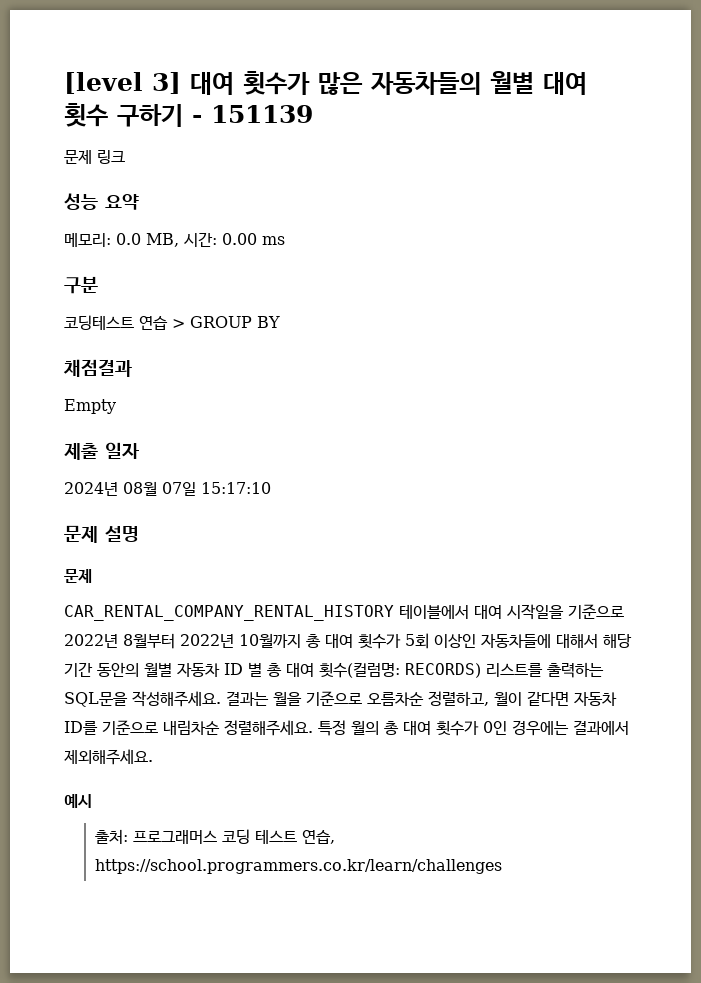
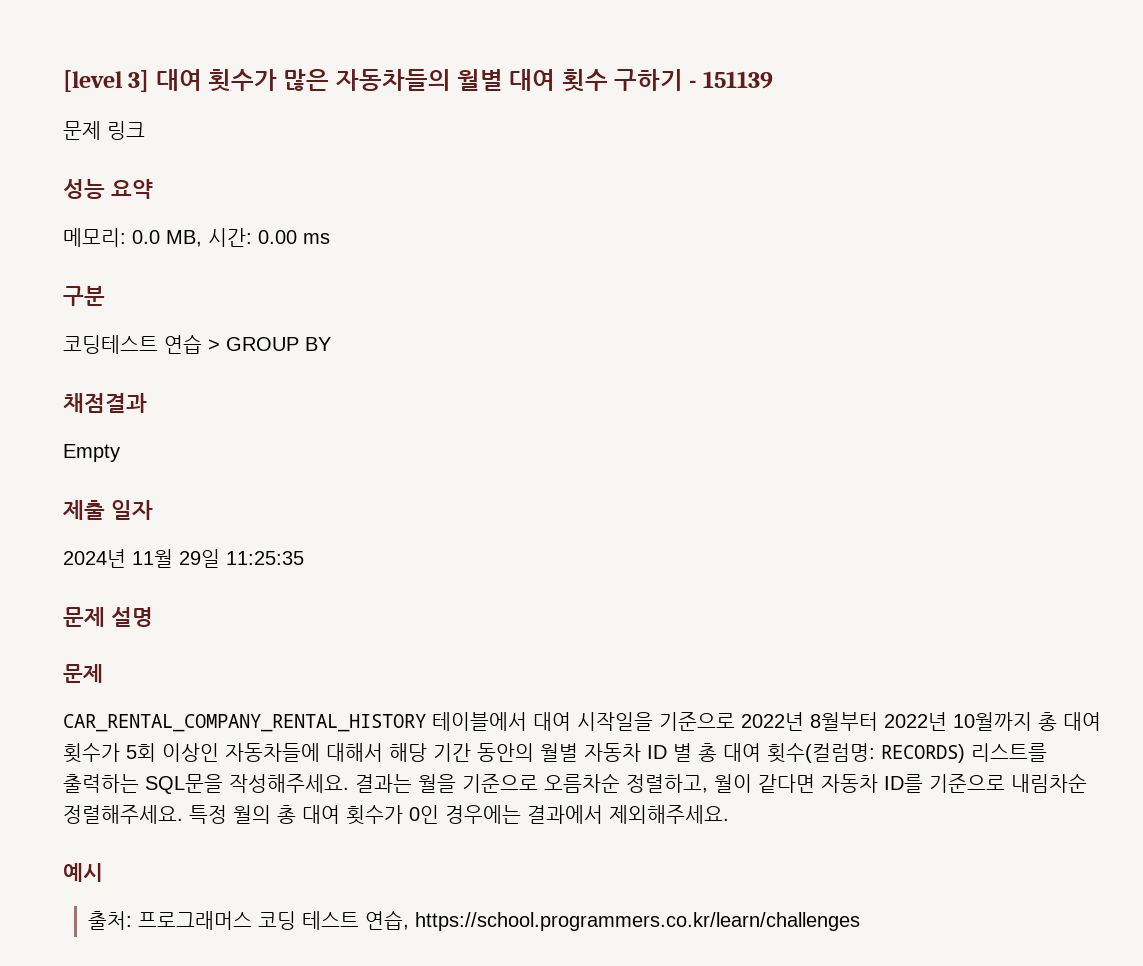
[123,481,271,496] 08월 07일 15:17:10 -> [132,549,304,568] 11월 29일 11:25:35

